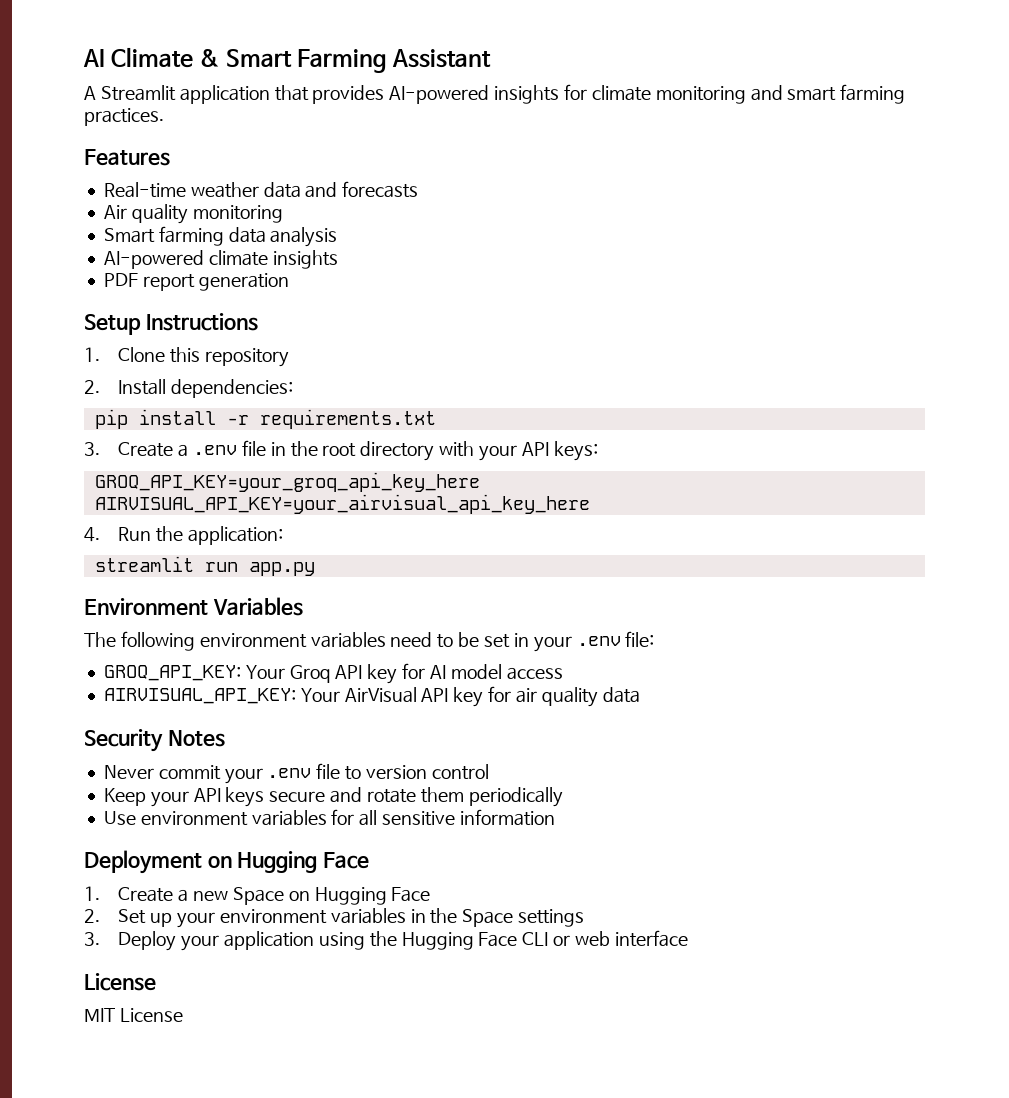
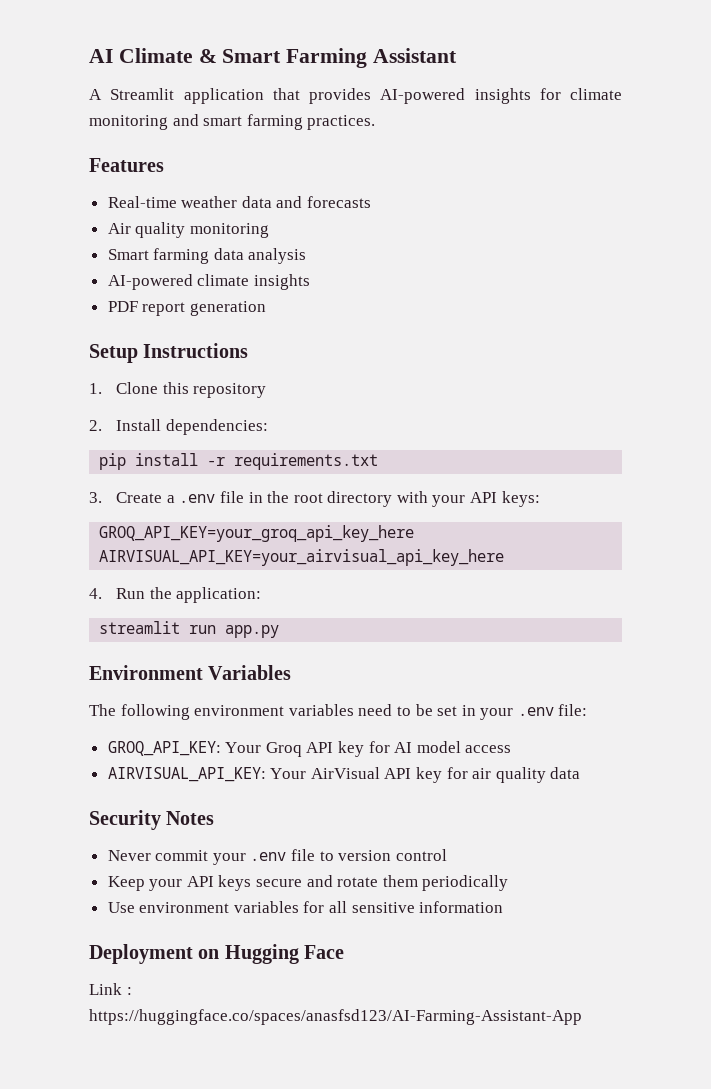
[84,886,431,905] [84,908,585,928] [84,930,688,951] [84,973,156,991] [84,1008,183,1022] 1. Create a new Space on Hugging Face // 2. Set up your environment variables in the Space settings // 3. Deploy your application using the Hugging Face CLI or web interface // License // MIT License -> [89,983,132,995] [89,1009,582,1025] Link : https://huggingface.co/spaces/anasfsd123/AI-Farming-Assistant-App

